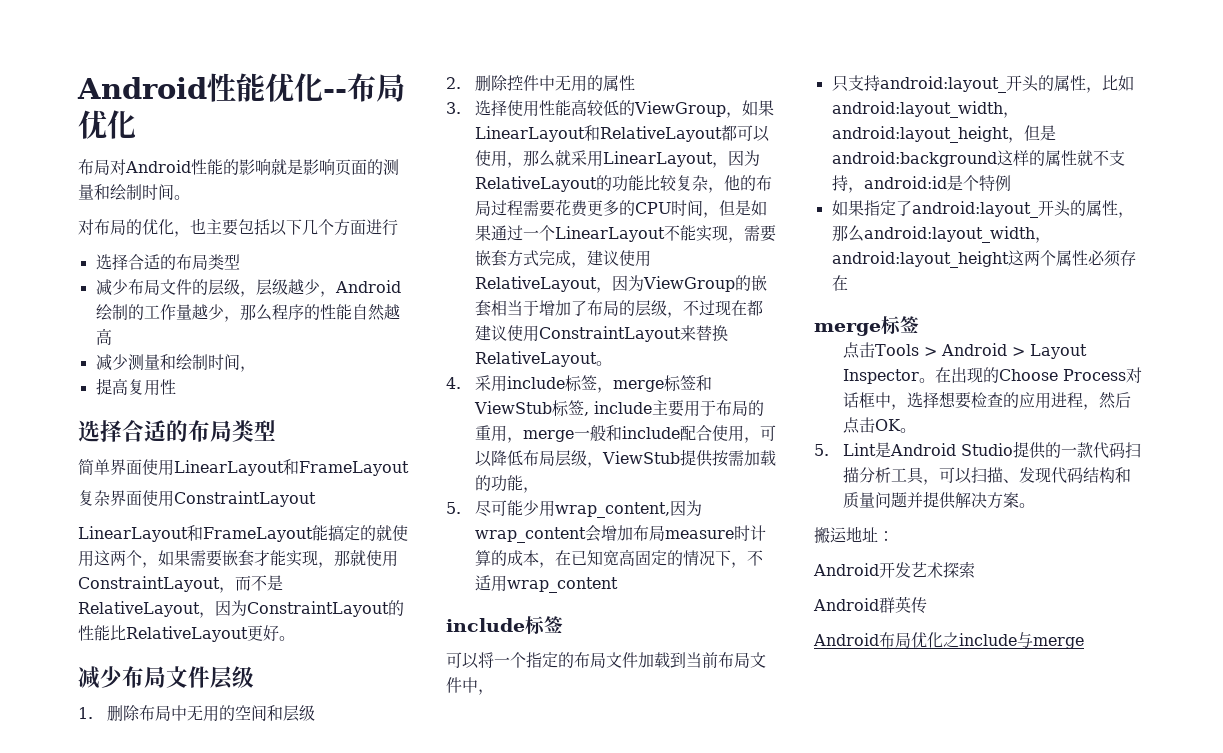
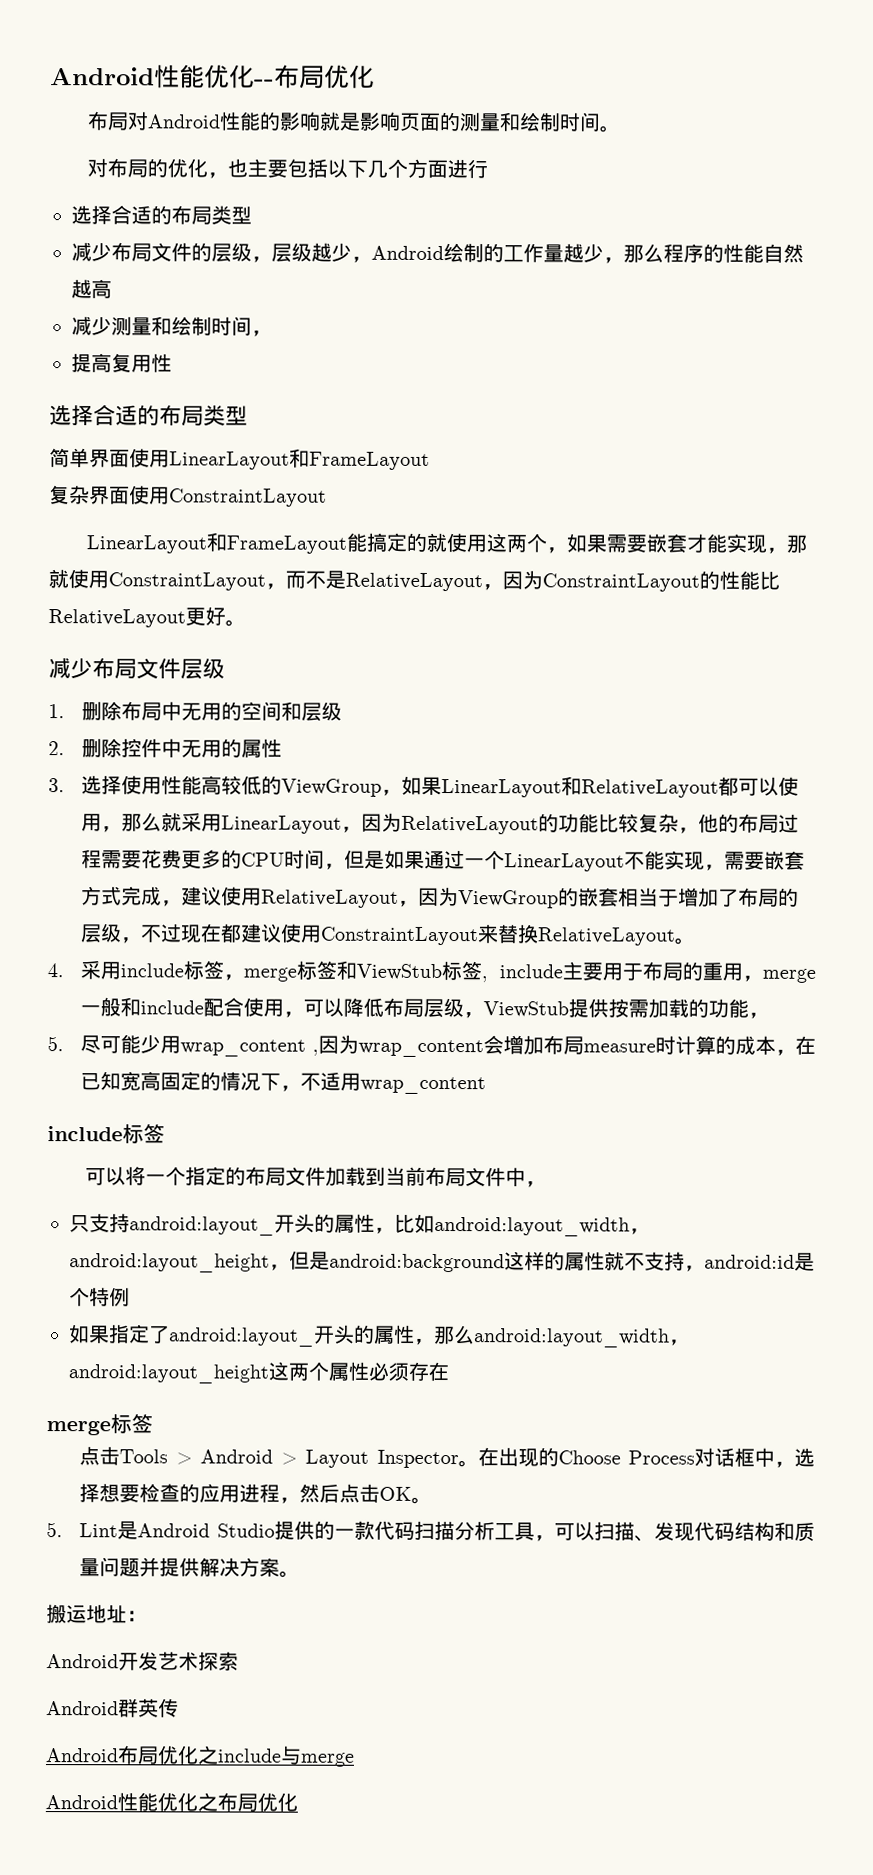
[555,502,671,518] wrap_content, -> [179,1039,319,1057] wrap_content ,
(1084, 643) none -> [45,1792,298,1812] // Android性能优化之布局优化

